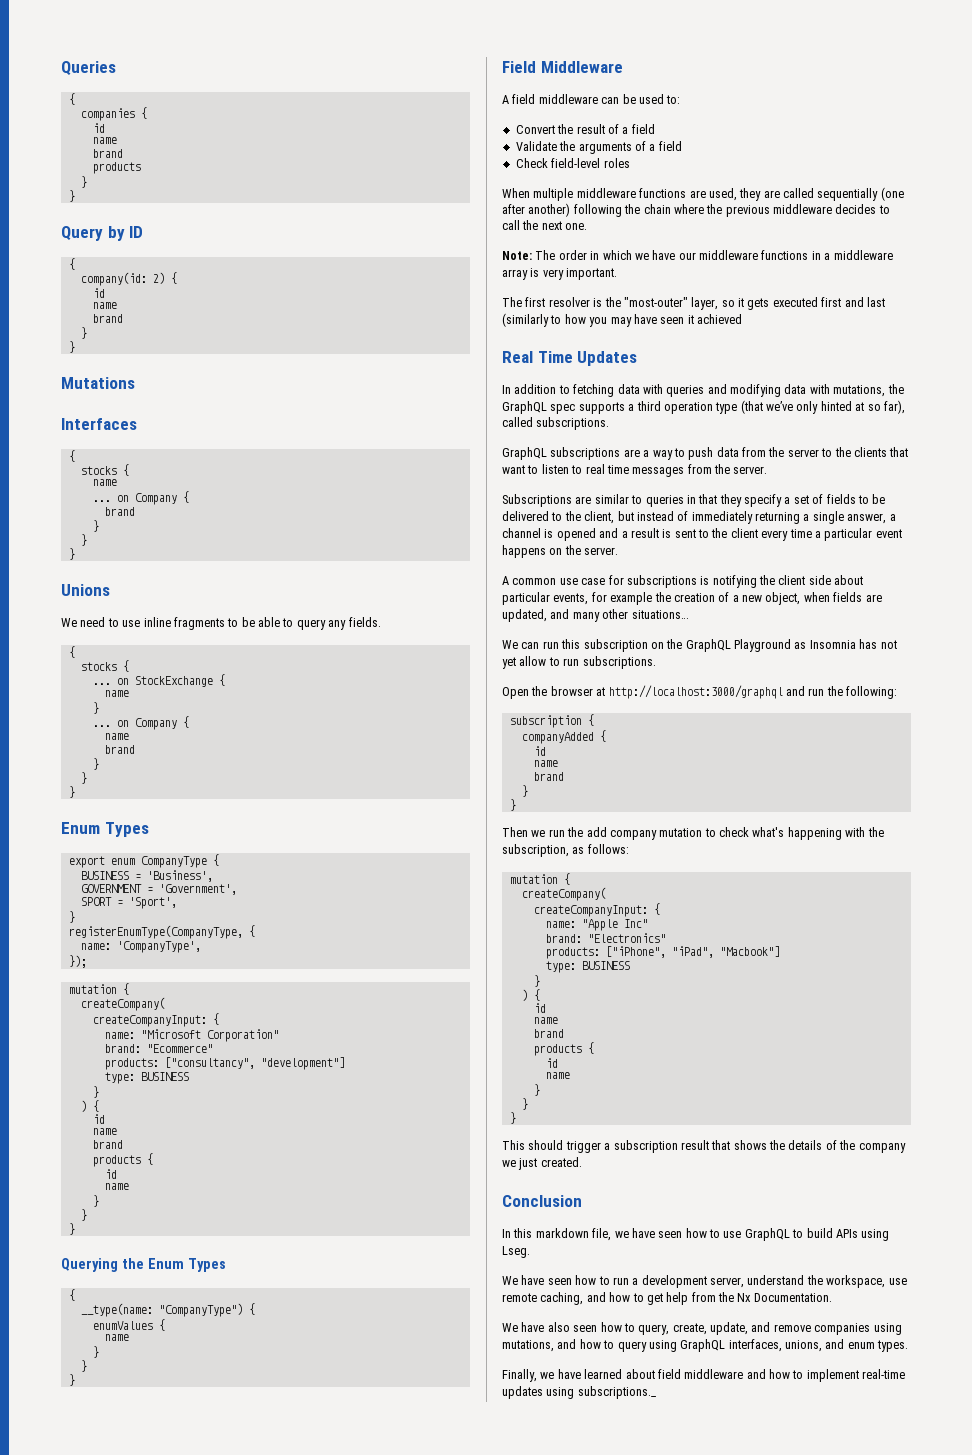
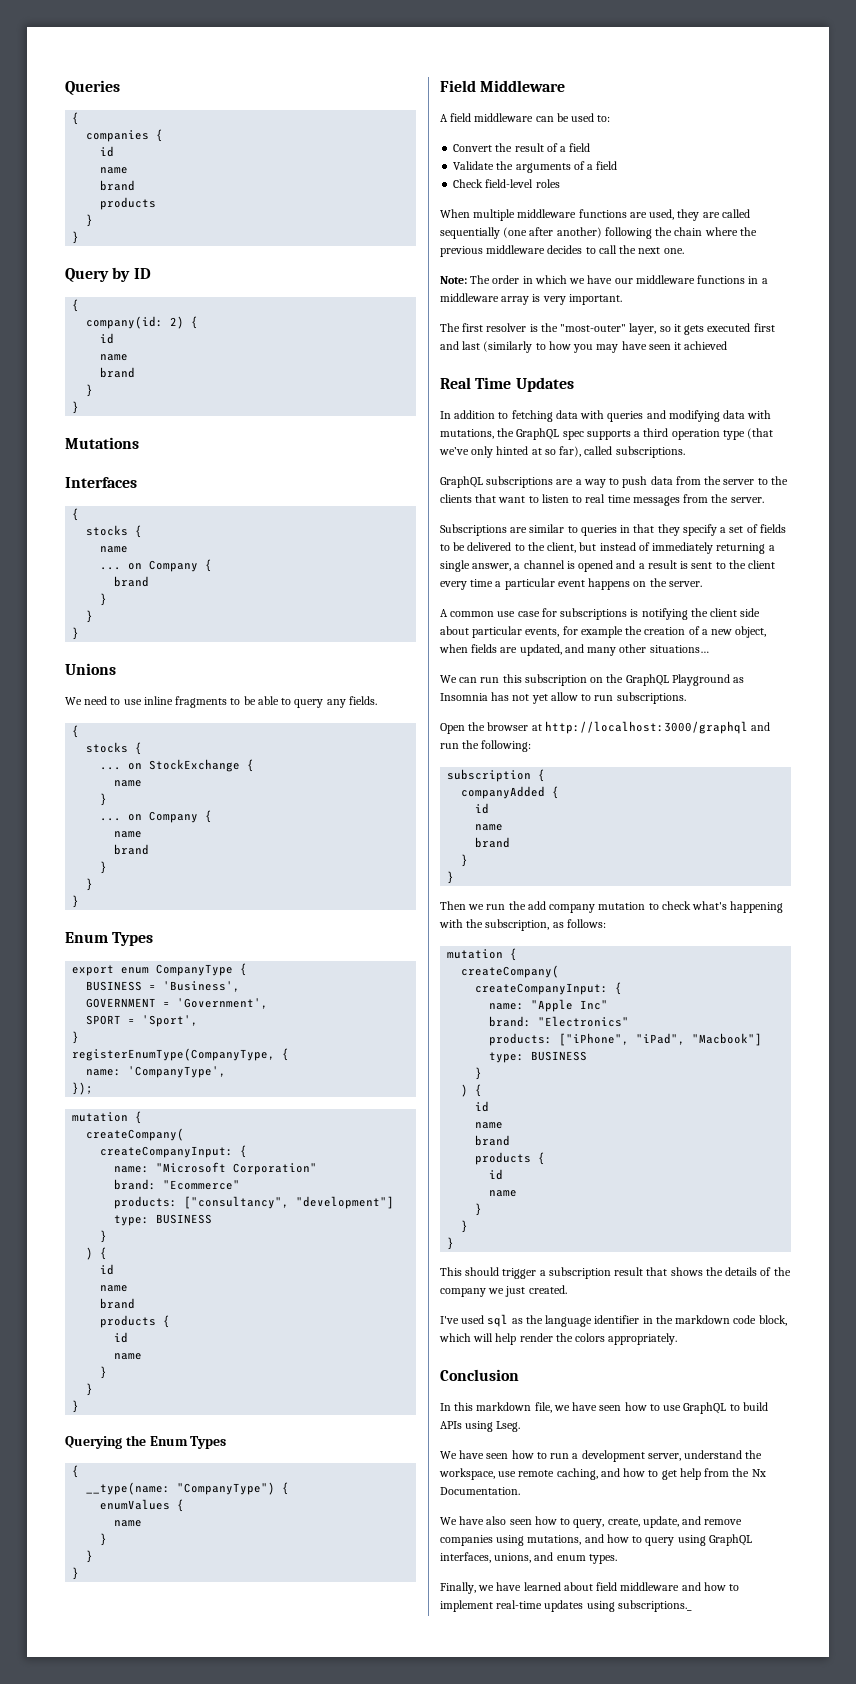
(582, 1162) none -> [440,1314,787,1327] [439,1333,678,1345] // I've used sql as the language identifier in the markdown code block, which will help render the colors appropriately.

